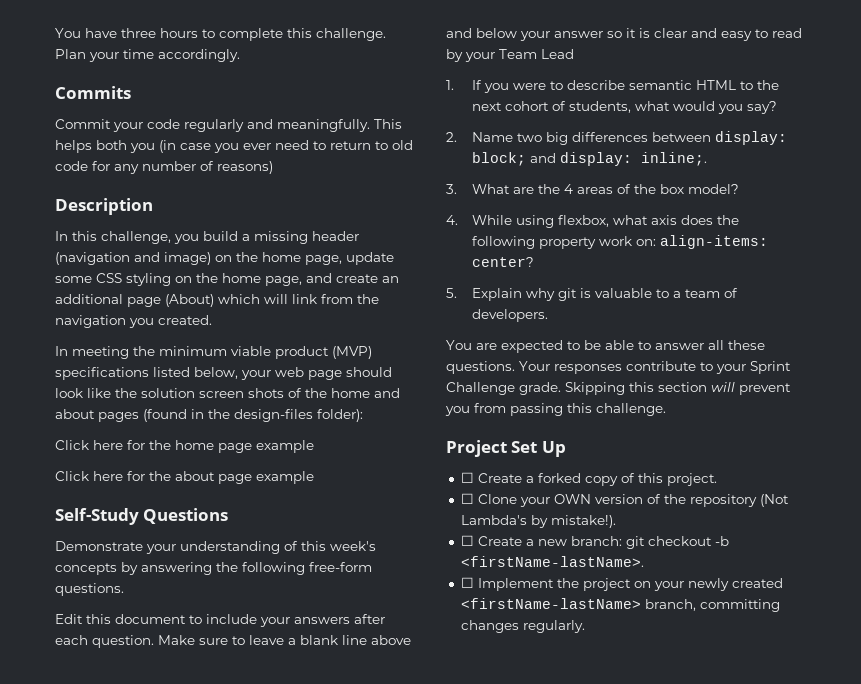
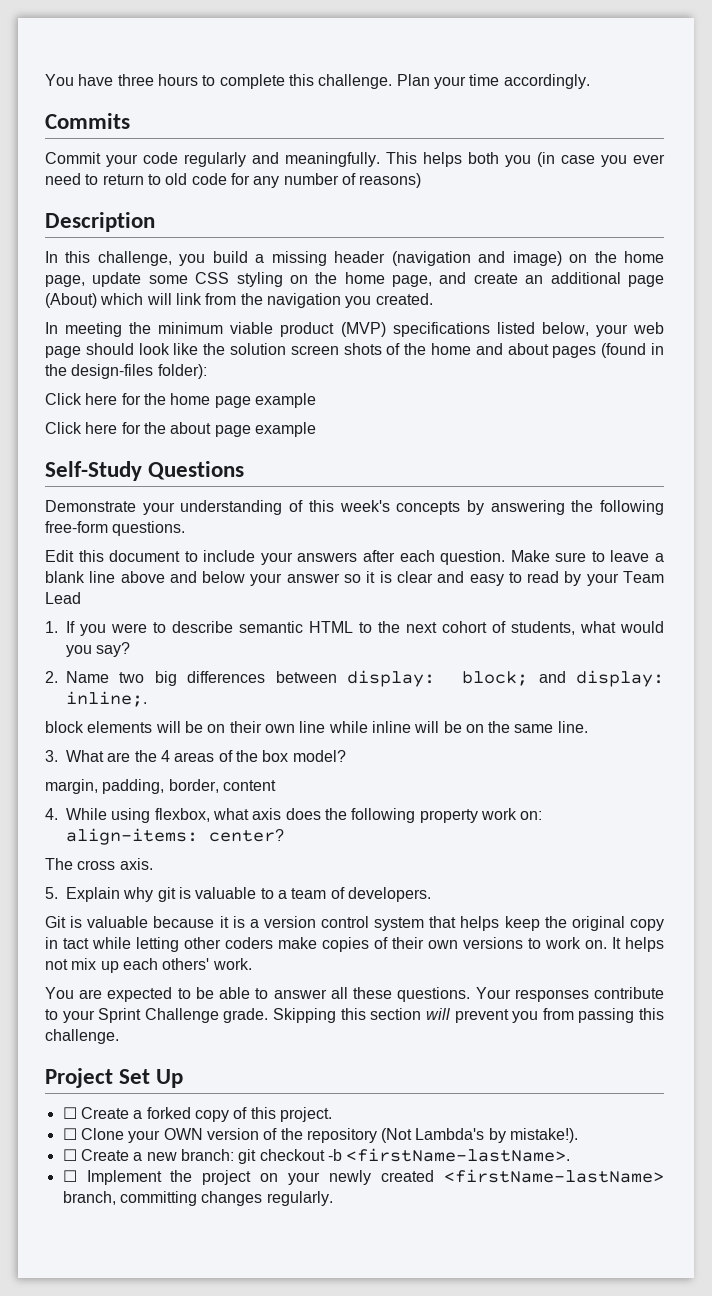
(708, 159) none -> [45,721,588,733] // block elements will be on their own line while inline will be on the same line.
(740, 189) none -> [45,779,276,794] // margin, padding, border, content
(535, 262) none -> [45,858,153,870] // The cross axis.
(549, 315) none -> [45,916,664,931] [45,937,664,952] [45,958,252,973] // Git is valuable because it is a version control system that helps keep the original copy in tact while letting other coders make copies of their own versions to work on. It helps not mix up each others' work.

